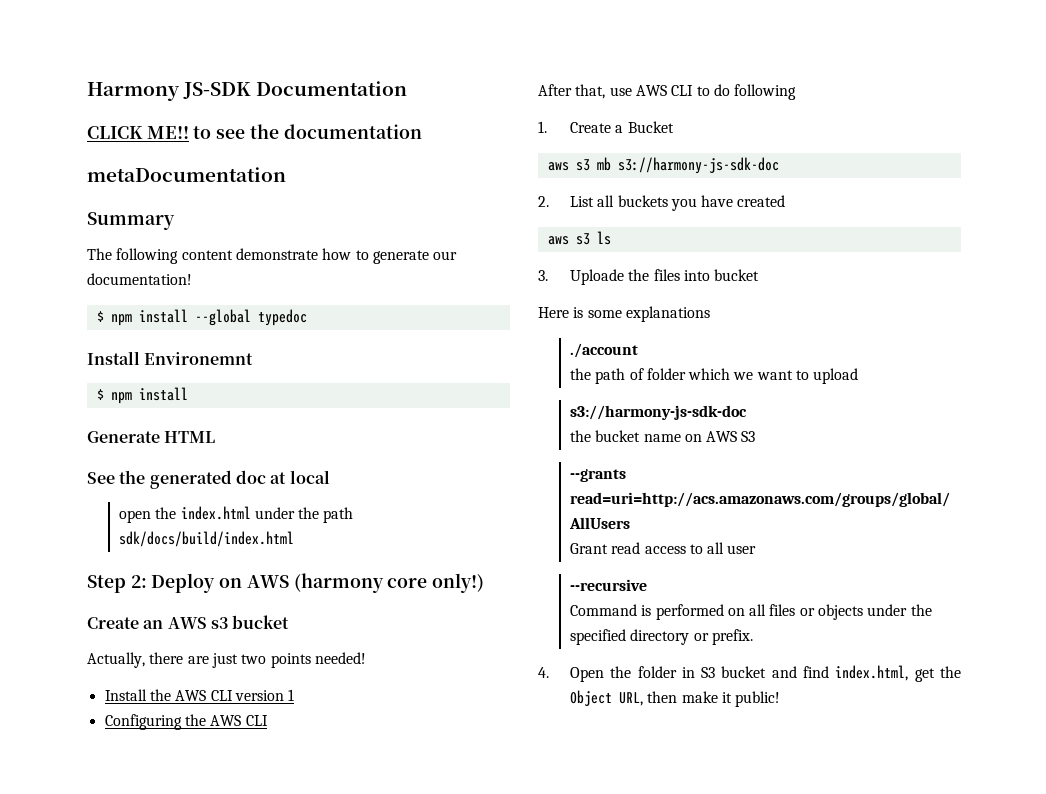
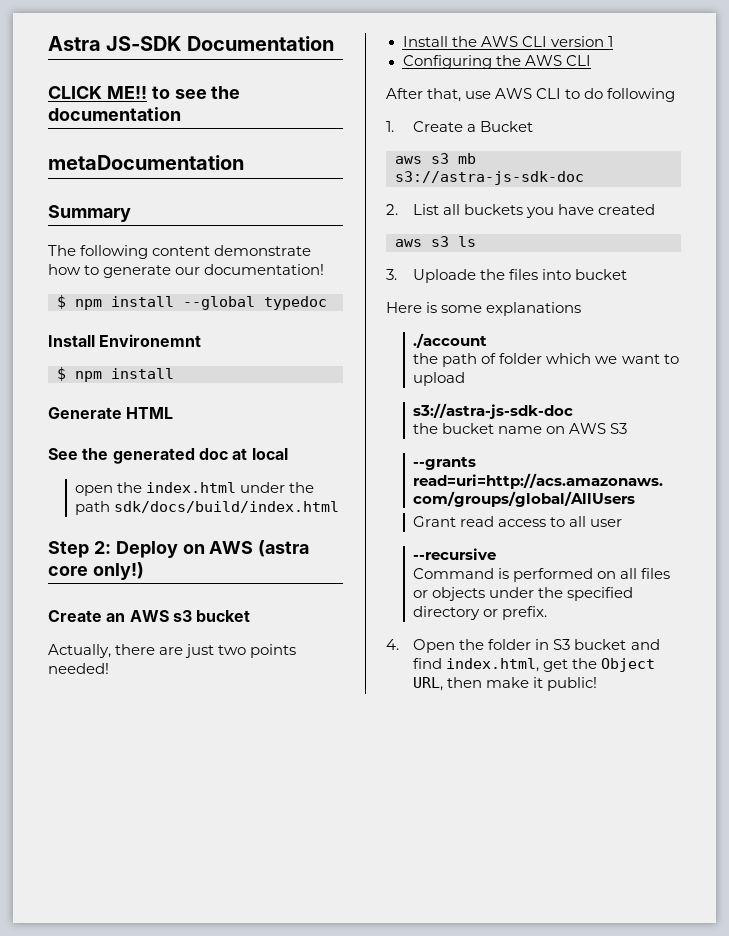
[87,82,180,101] Harmony -> [48,36,101,51] Astra
[293,573,384,593] (harmony -> [258,540,310,557] (astra
[617,157,779,174] s3://harmony-js-sdk-doc -> [395,171,584,185] s3://astra-js-sdk-doc
[569,405,747,420] s3://harmony-js-sdk-doc -> [413,403,574,419] s3://astra-js-sdk-doc

